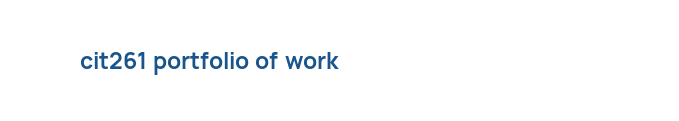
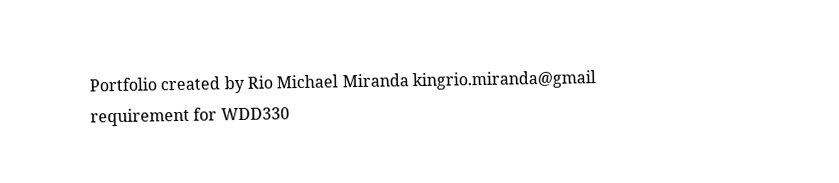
[80,52,339,75] cit261 portfolio of work -> [89,70,596,94] [90,107,290,127] Portfolio created by Rio Michael Miranda kingrio.miranda@gmail // requirement for WDD330

